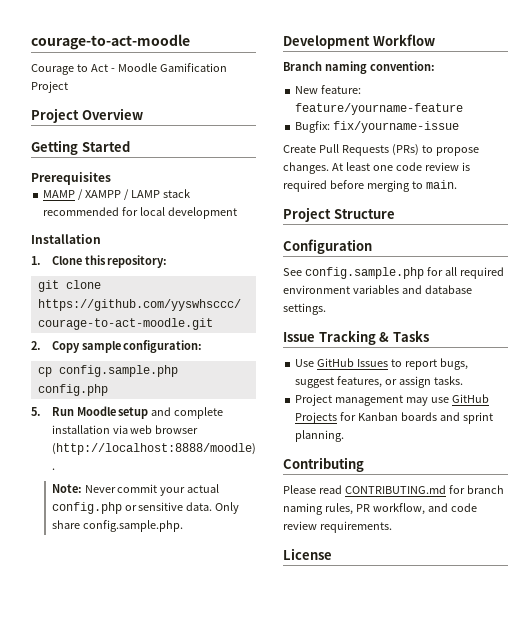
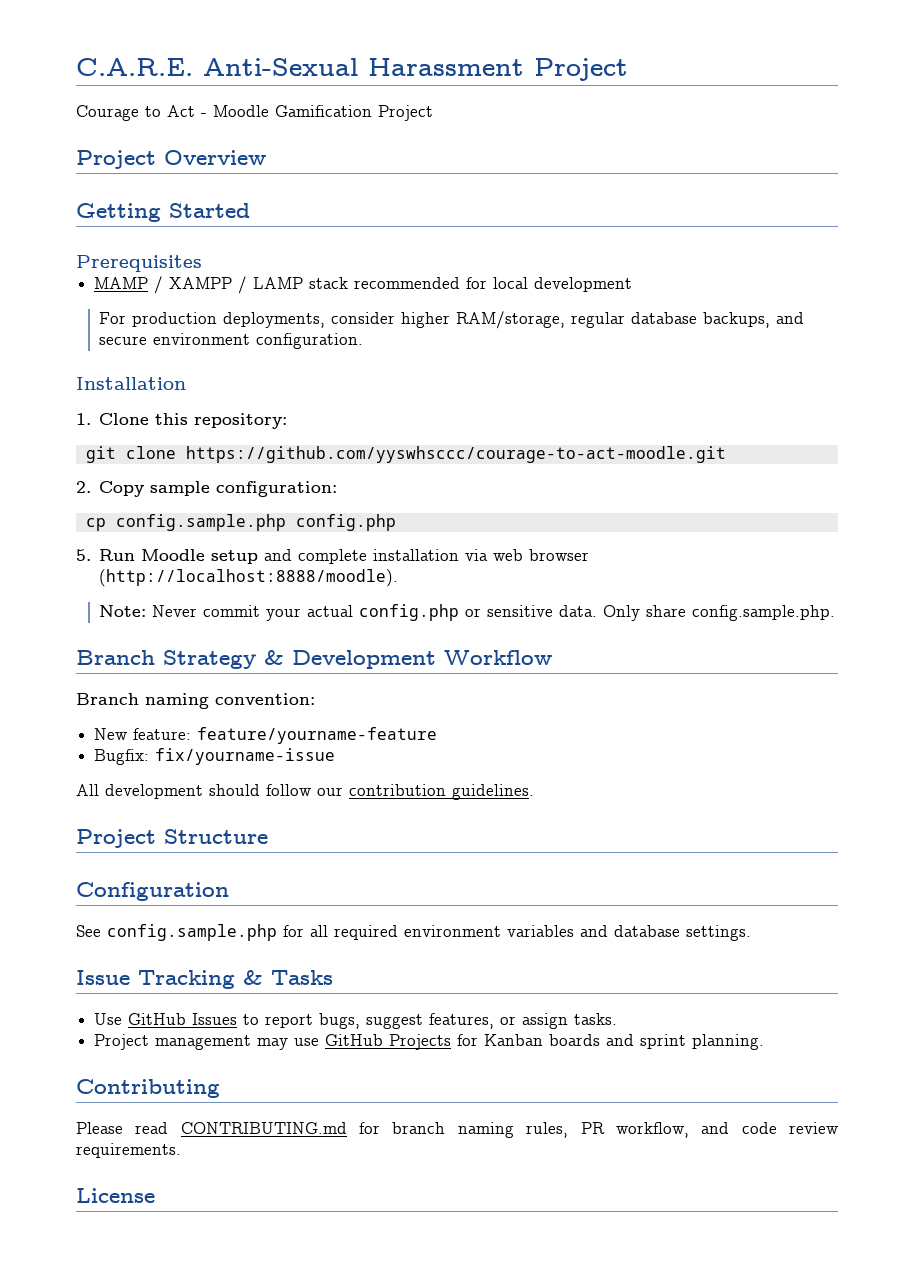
[31,34,190,50] courage-to-act-moodle -> [76,58,628,81] C.A.R.E. Anti-Sexual Harassment Project
(238, 213) none -> [99,311,805,329] [99,333,364,349] // For production deployments, consider higher RAM/storage, regular database backups, and secure environment configuration.
(183, 526) none -> [76,650,284,669] Branch Strategy &
[283,144,479,156] [283,162,470,174] [283,180,457,192] Create Pull Requests (PRs) to propose changes. At least one code review is required before merging to main. -> [76,784,534,800] All development should follow our contribution guidelines.

